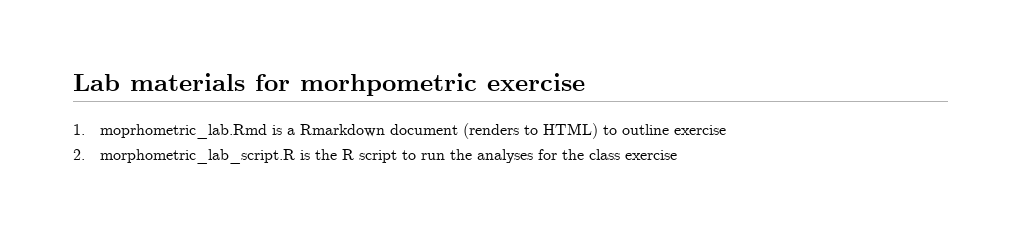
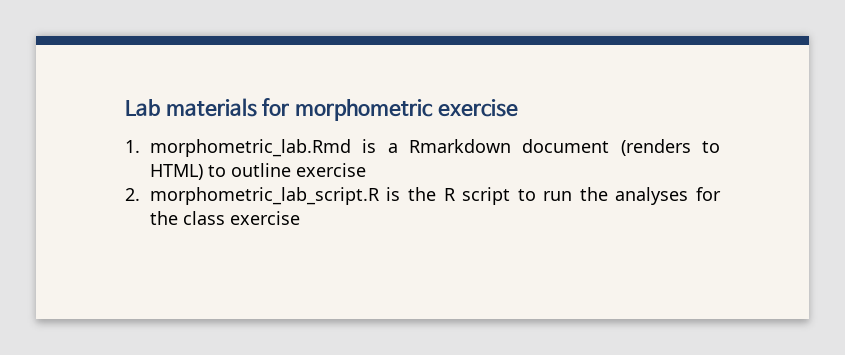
[300,73,477,96] morhpometric -> [294,99,433,121] morphometric
[99,124,267,139] moprhometric_lab.Rmd -> [149,139,351,157] morphometric_lab.Rmd

